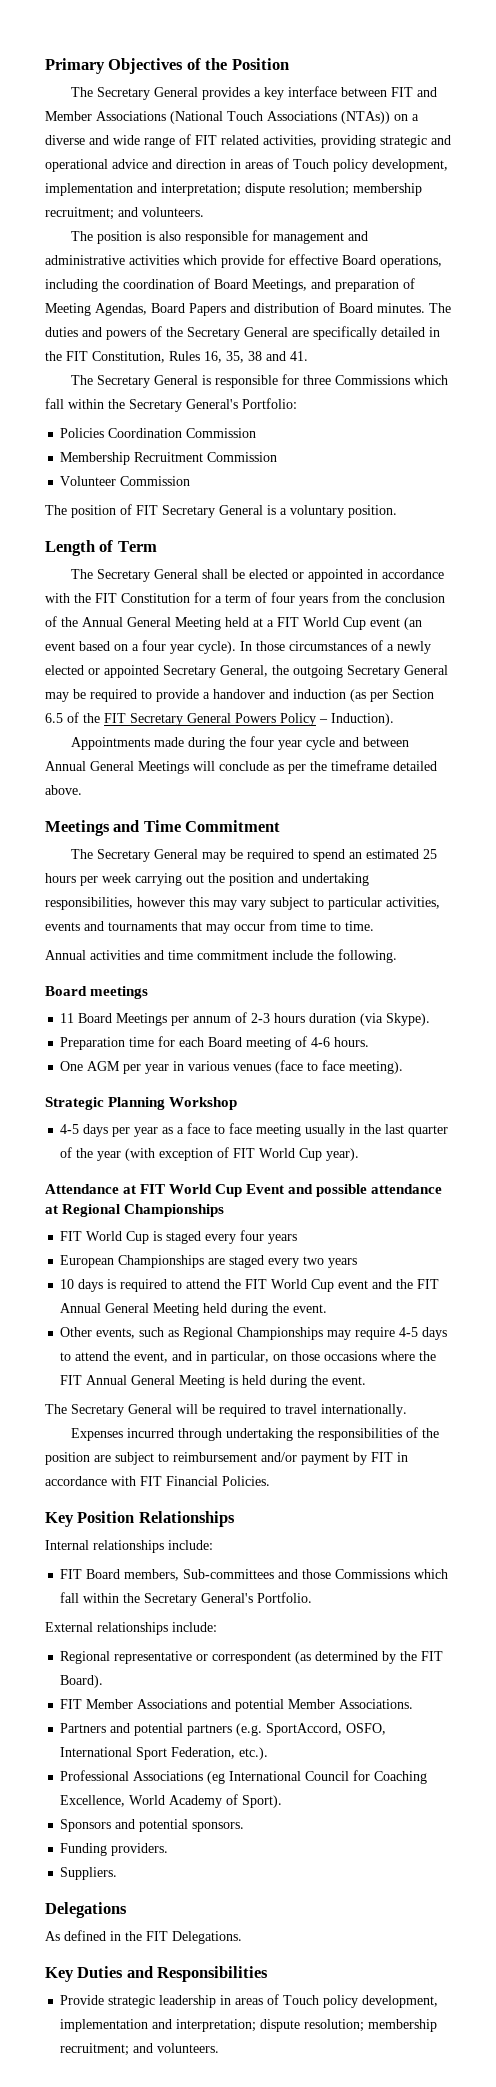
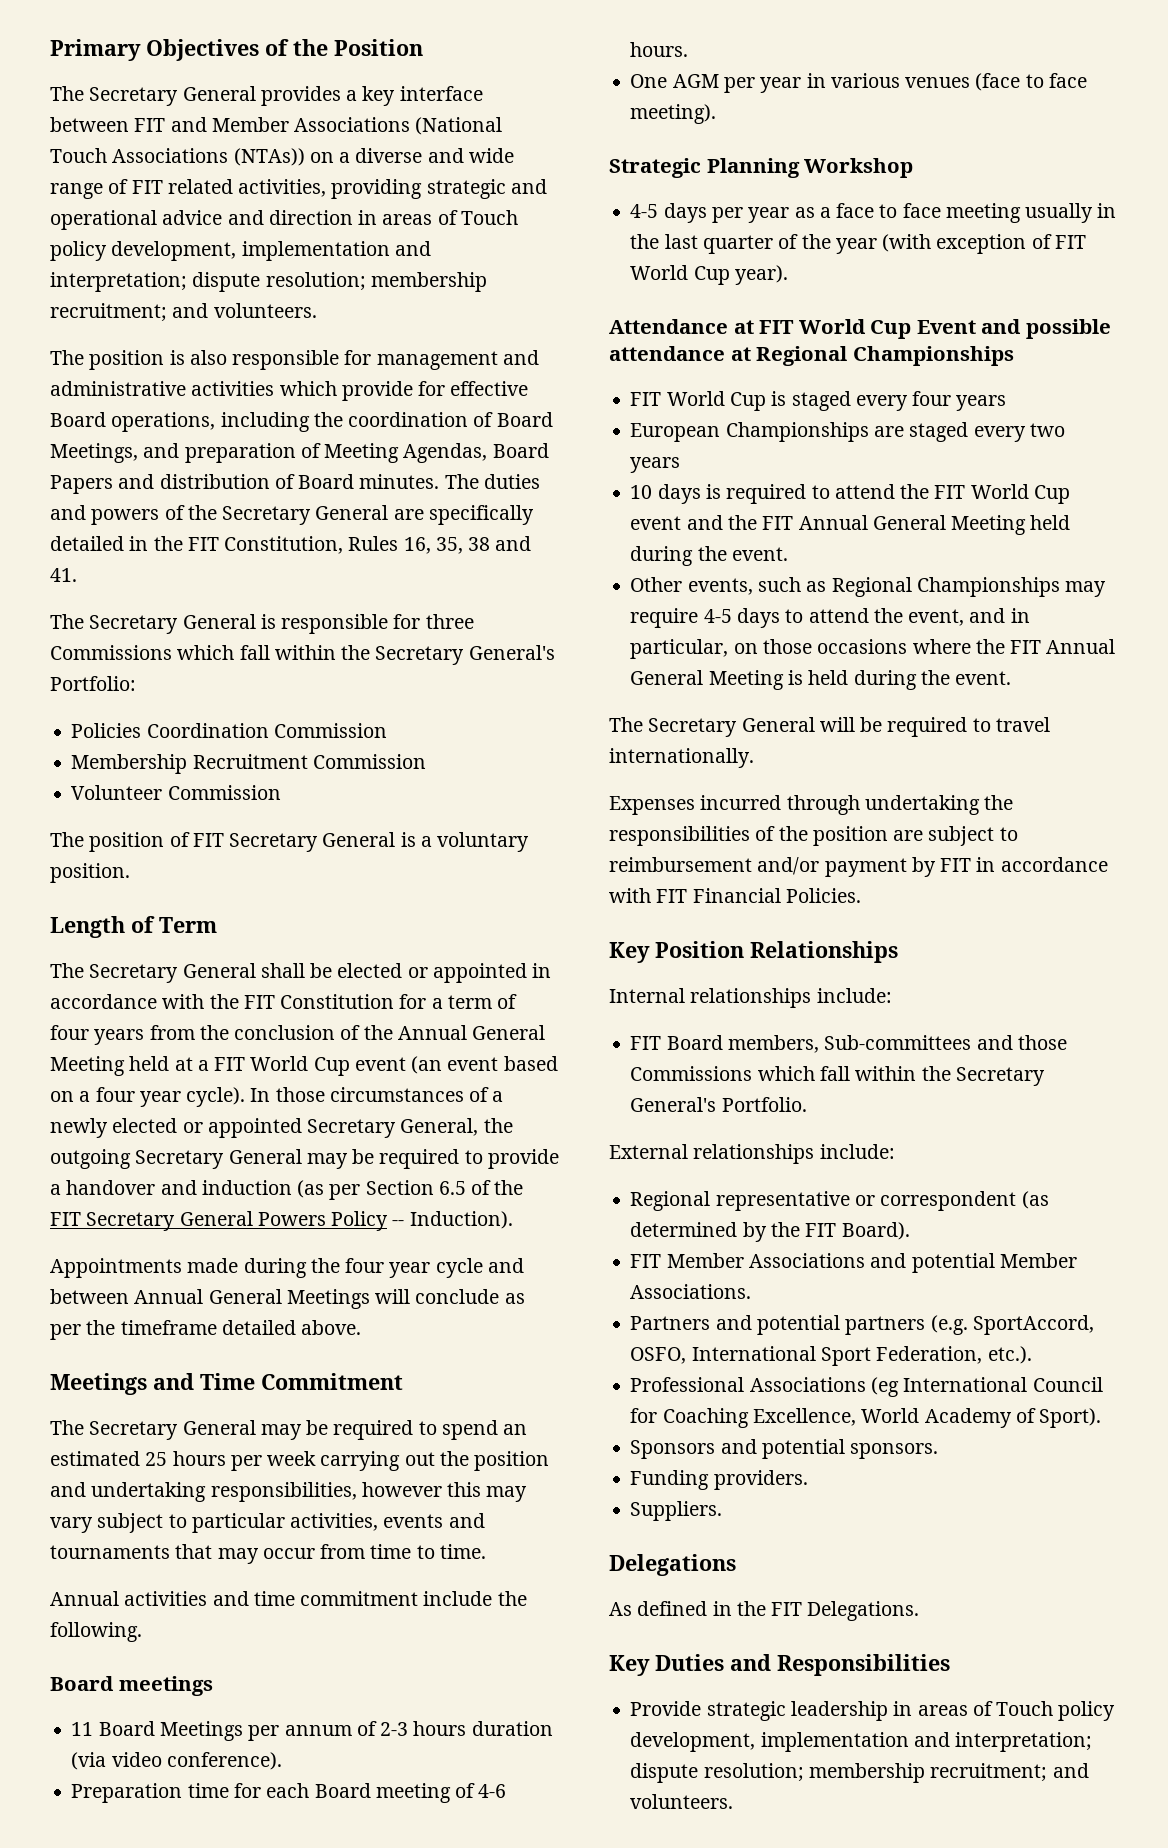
[319,719,328,723] – -> [392,1220,405,1226] --
[386,1013,431,1026] Skype). -> [111,1752,282,1770] video conference).

